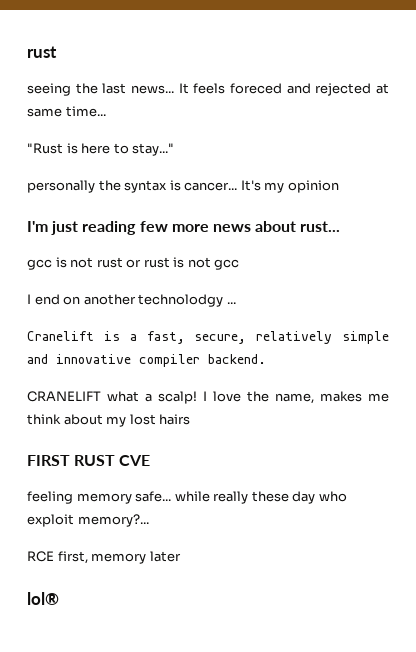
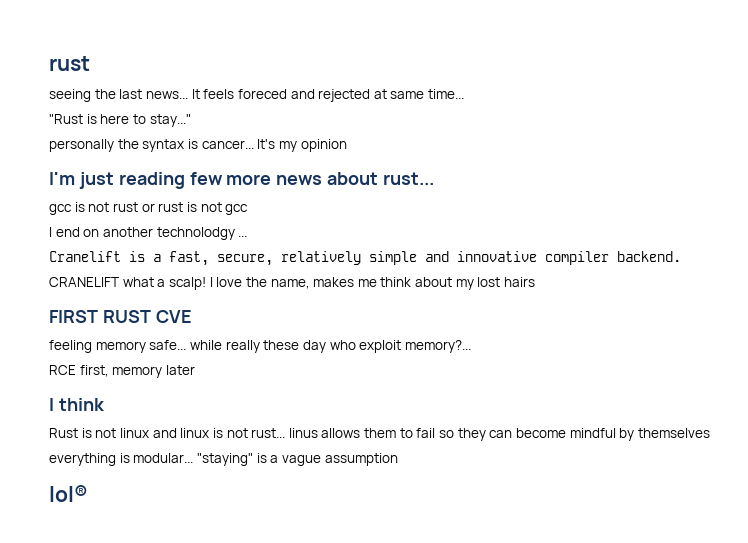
(181, 556) none -> [49,398,105,411] [49,428,710,441] [49,453,398,466] // I think // Rust is not linux and linux is not rust... linus allows them to fail so they can become mindful by themselves // everything is modular... "staying" is a vague assumption

